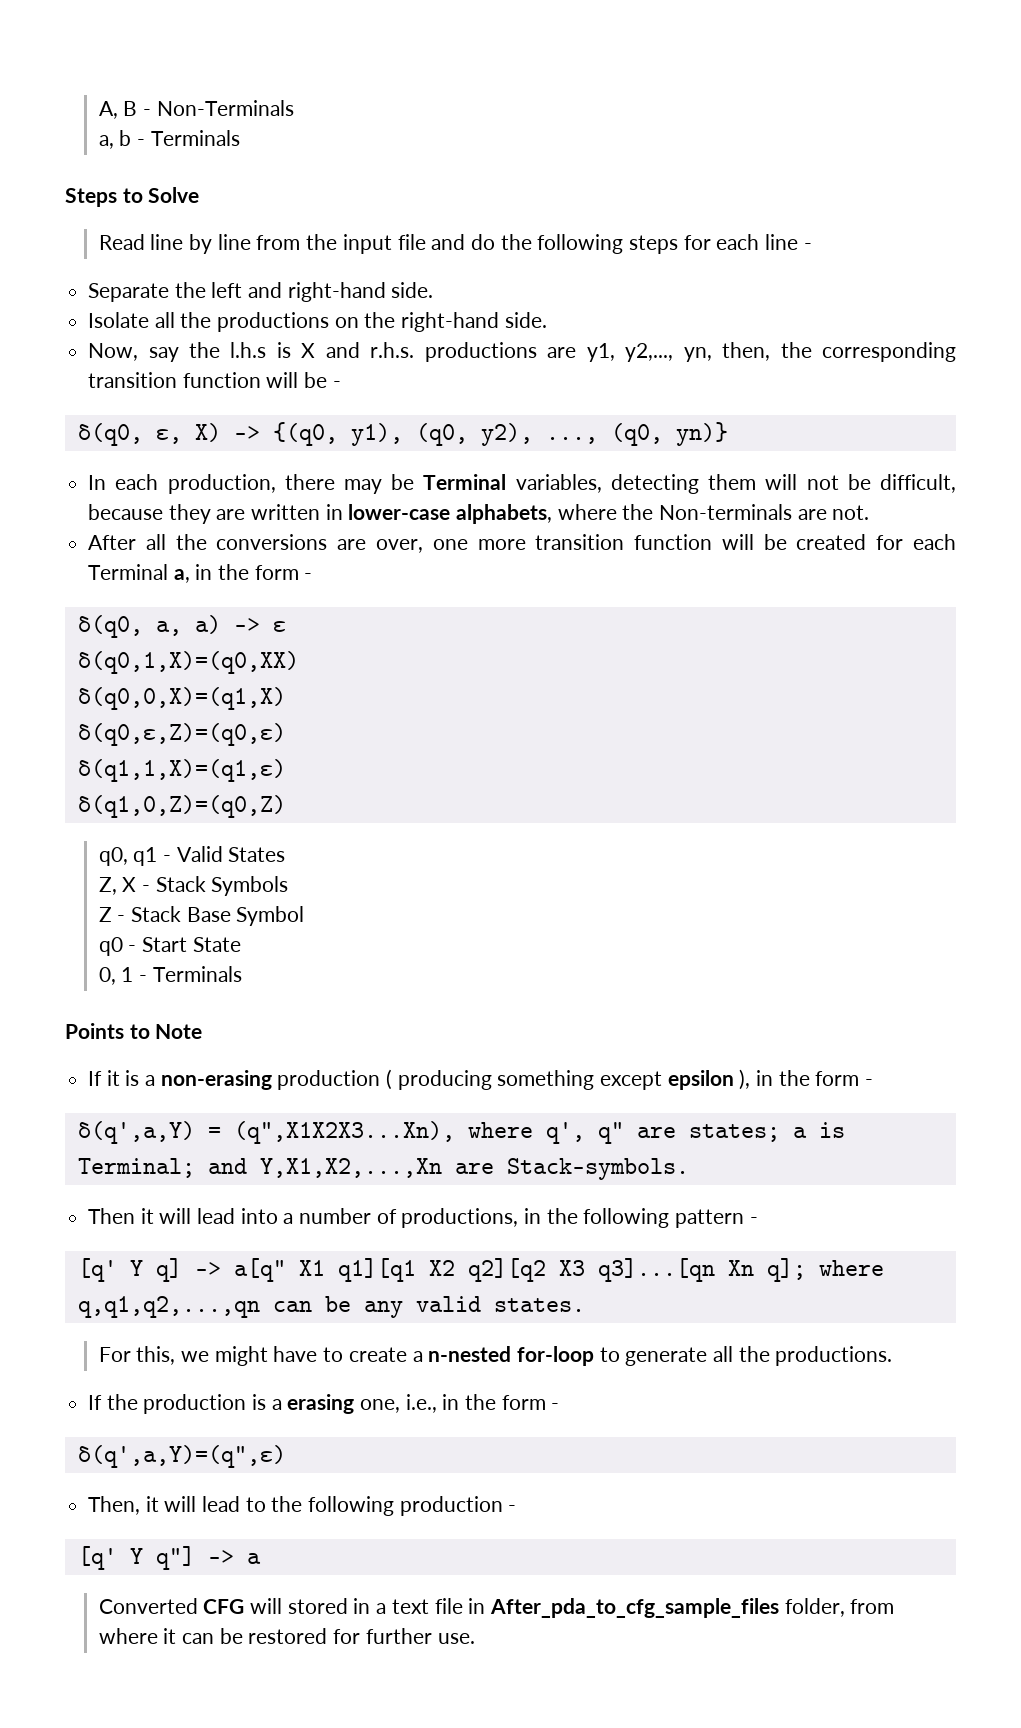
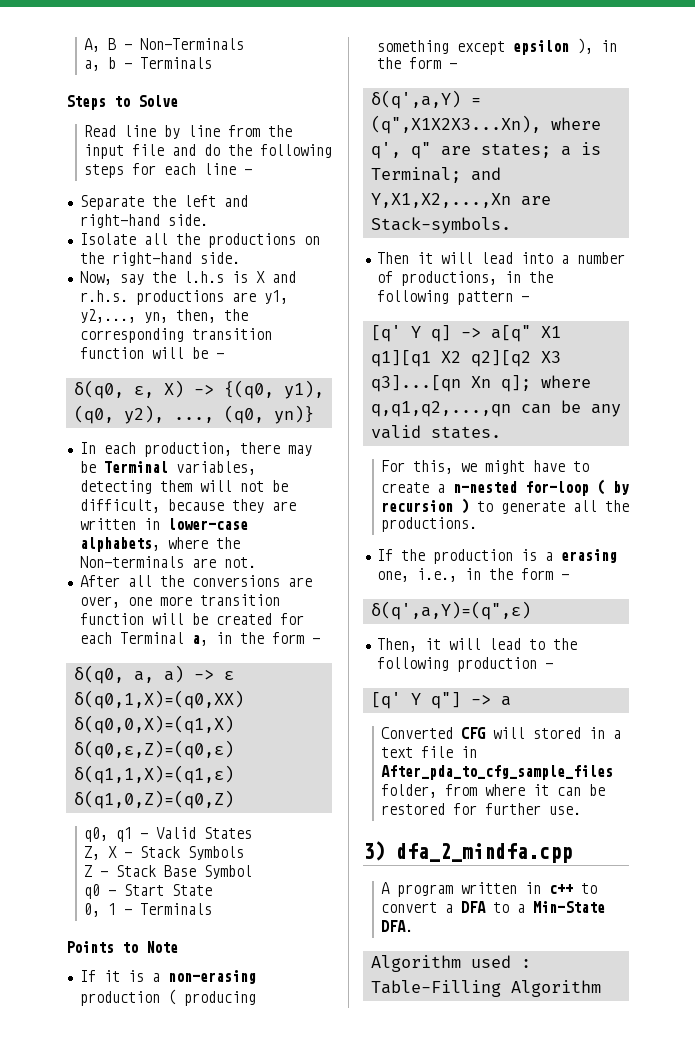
(594, 1356) none -> [596,479,629,495] [380,498,469,514] ( by recursion )
(475, 1638) none -> [363,841,572,863] [380,882,597,897] [380,901,605,913] [380,920,413,932] [370,955,531,972] [370,980,601,997] // 3) dfa_2_mindfa.cpp // A program written in c++ to convert a DFA to a Min-State DFA. // Algorithm used : Table-Filling Algorithm

